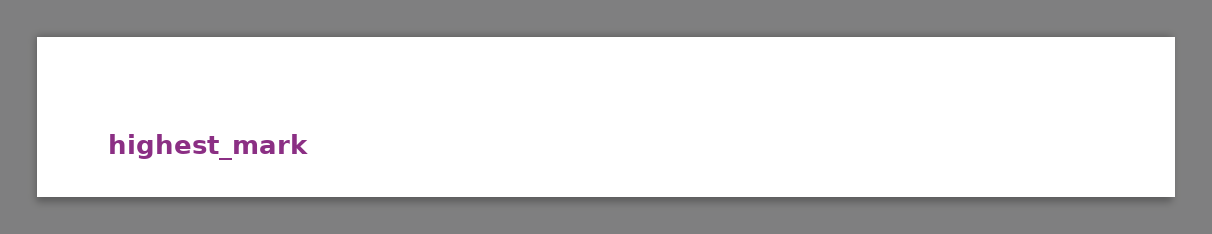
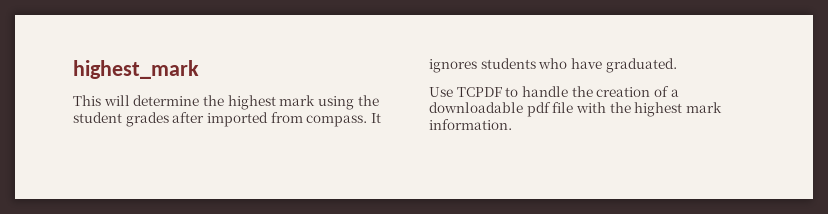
(308, 147) none -> [73,95,379,110] [73,112,381,127] [429,58,677,73] [429,86,679,97] [429,102,722,117] [429,119,512,130] // This will determine the highest mark using the student grades after imported from compass. It ignores students who have graduated. // Use TCPDF to handle the creation of a downloadable pdf file with the highest mark information.

